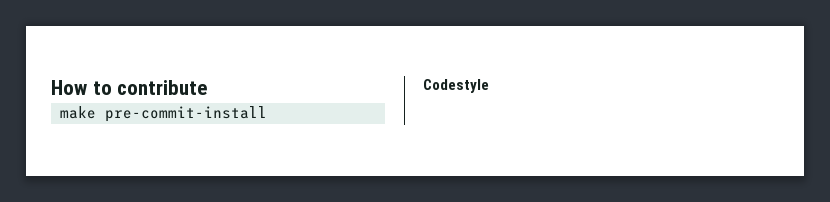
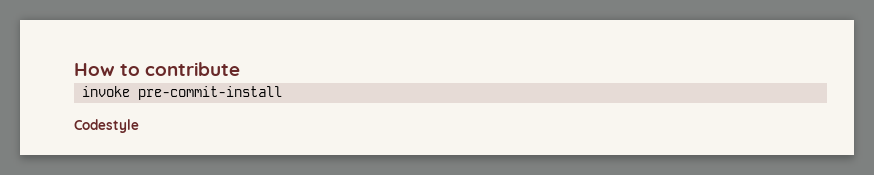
[59,106,96,119] make -> [82,86,131,97] invoke

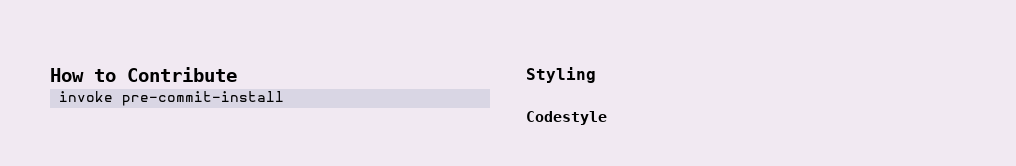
[145,62,241,76] contribute -> [127,67,237,82] Contribute
(283, 93) none -> [526,67,596,83] // Styling

